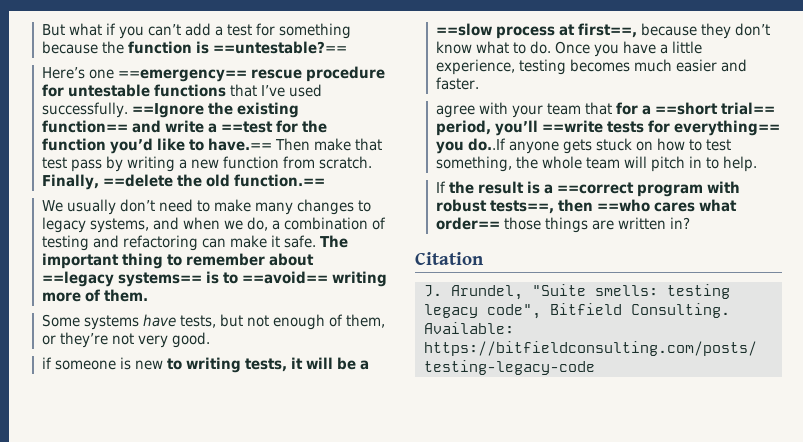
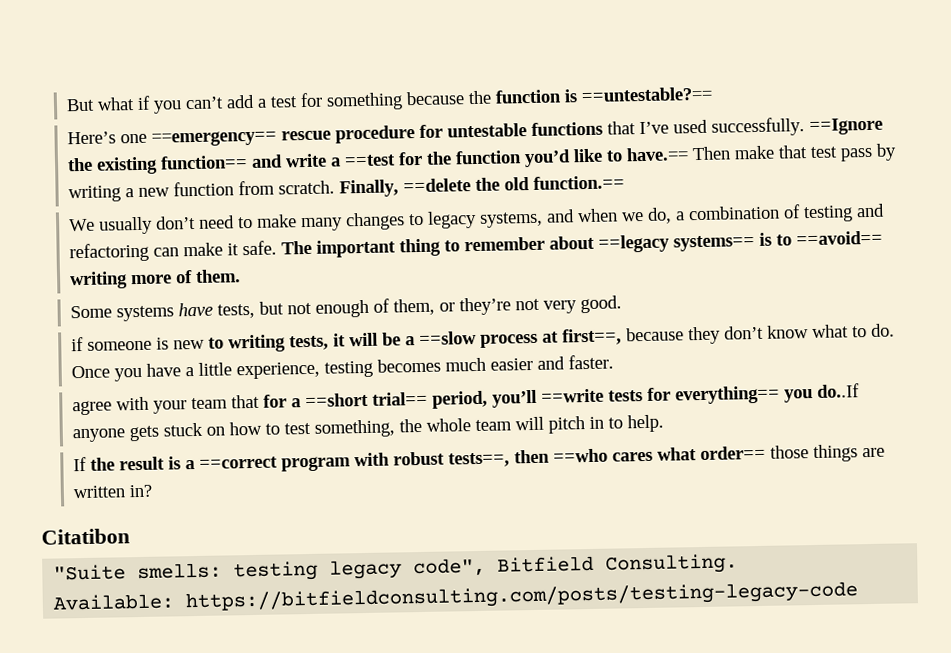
[415,252,484,265] [423,285,523,300] Citation // J. Arundel, -> [41,528,130,545] Citatibon //

